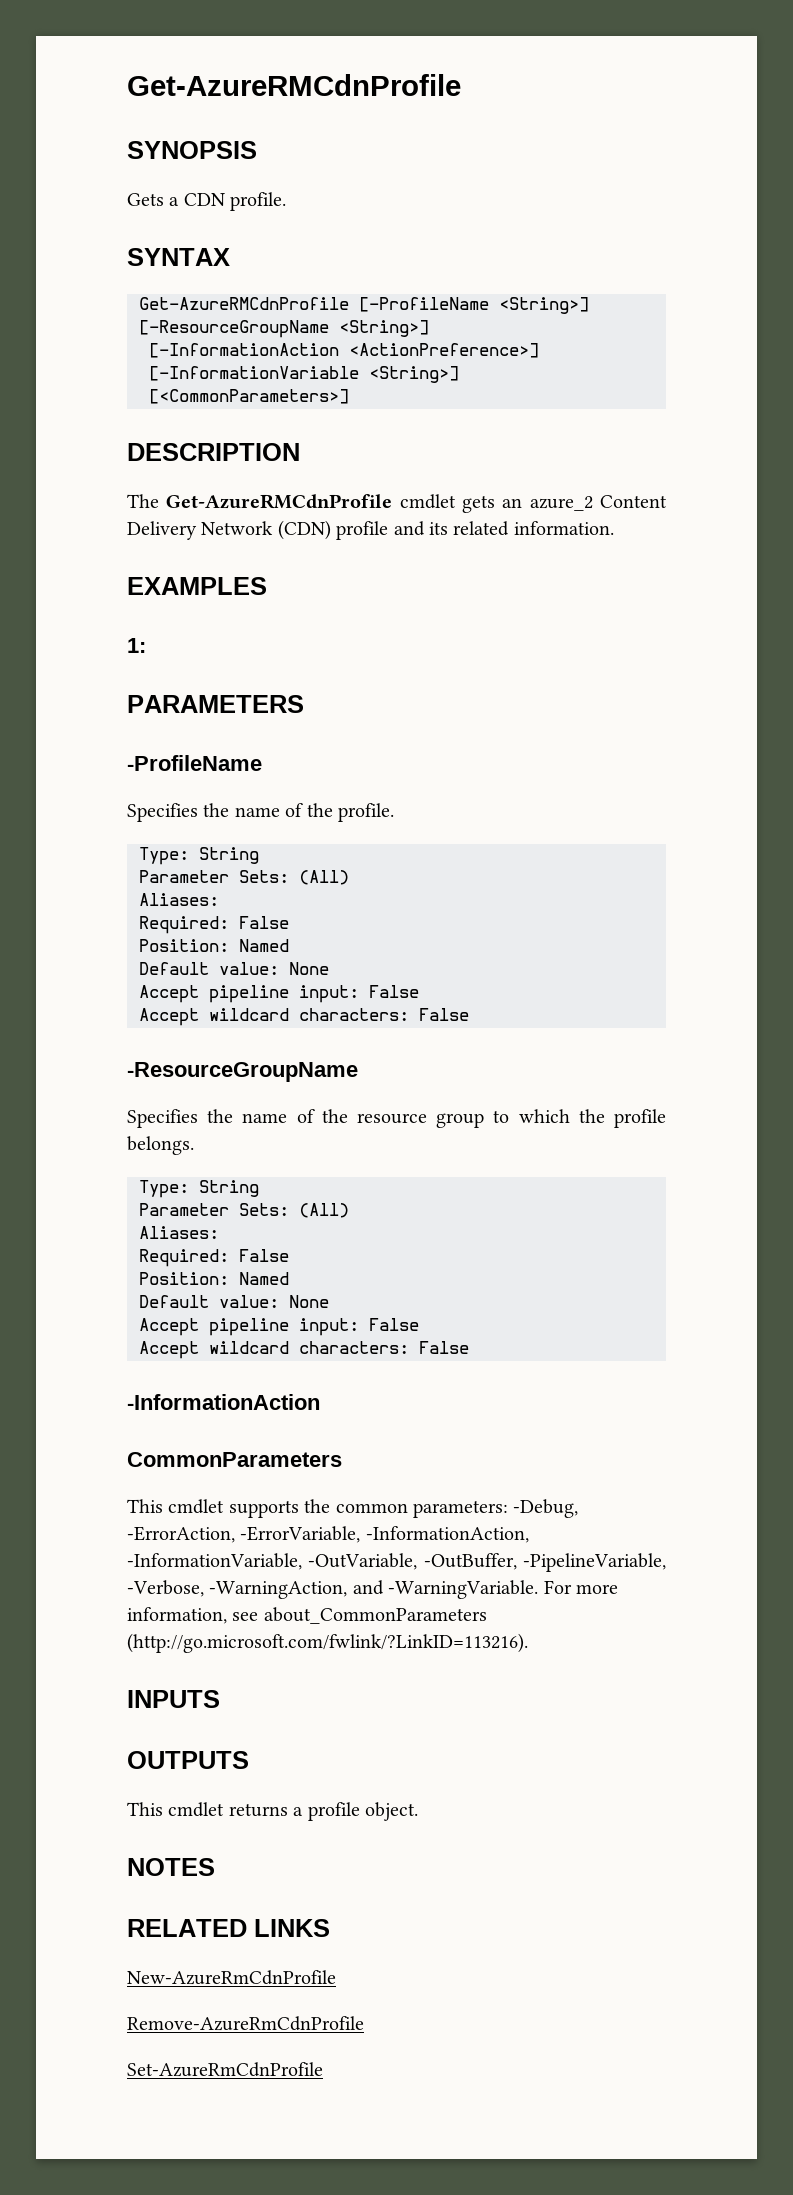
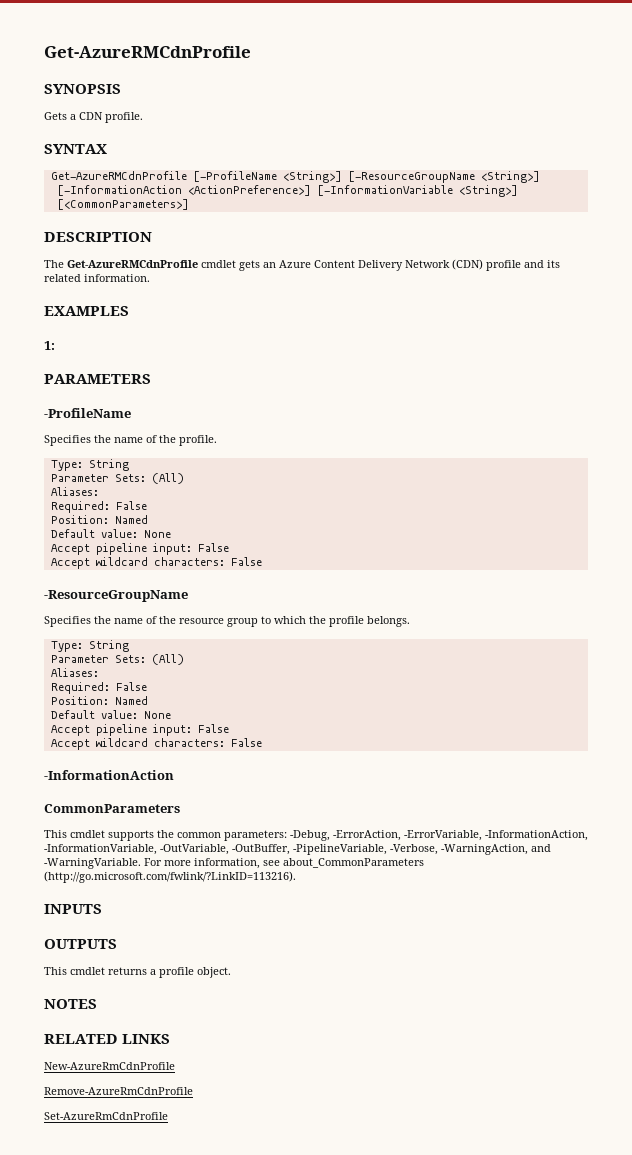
[529,496,593,511] azure_2 -> [279,260,311,268] Azure

